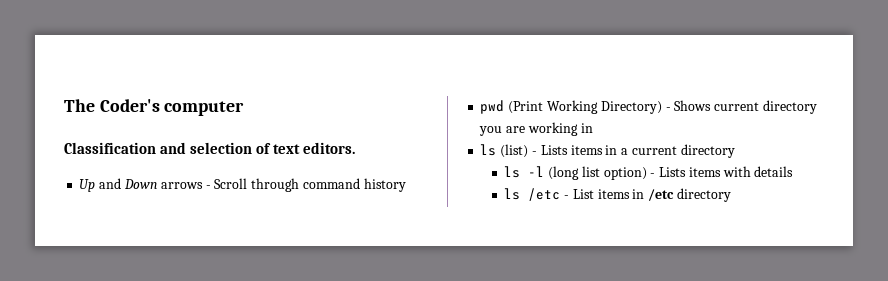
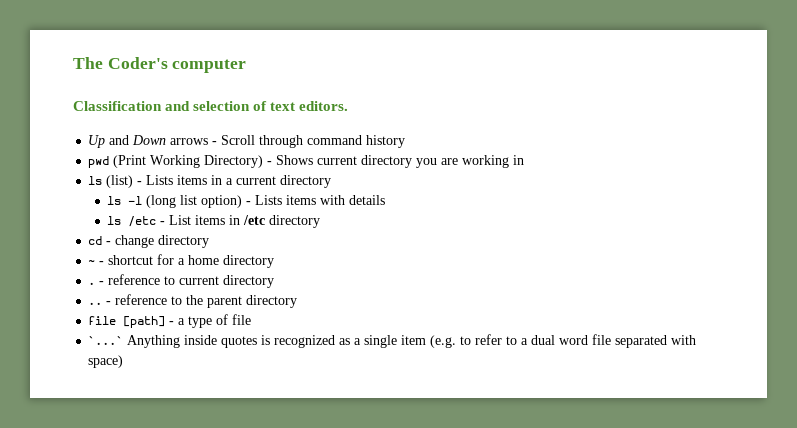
(731, 195) none -> [88,235,210,248] [88,254,275,268] [88,274,275,288] [88,294,298,308] [88,314,252,328] [88,334,697,348] [88,355,124,368] // cd - change directory // ~ - shortcut for a home directory // . - reference to current directory // .. - reference to the parent directory // file [path] - a type of file // `...` Anything inside quotes is recognized as a single item (e.g. to refer to a dual word file separated with space)

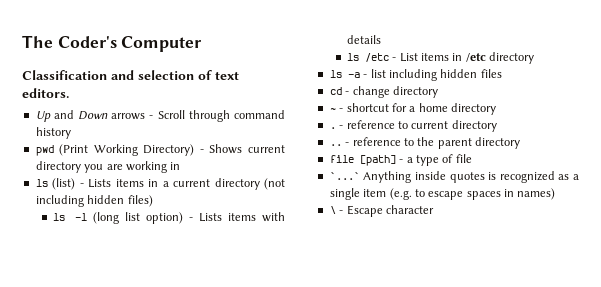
[172,59,247,73] computer -> [121,36,203,52] Computer
(332, 181) none -> [264,178,286,190] [35,195,153,207] (not including hidden files)
(321, 221) none -> [329,69,502,81] // ls -a - list including hidden files
[475,334,697,348] [88,355,124,368] refer to a dual word file separated with space) -> [428,188,556,200] [329,205,434,217] escape spaces in names) // \ - Escape character

